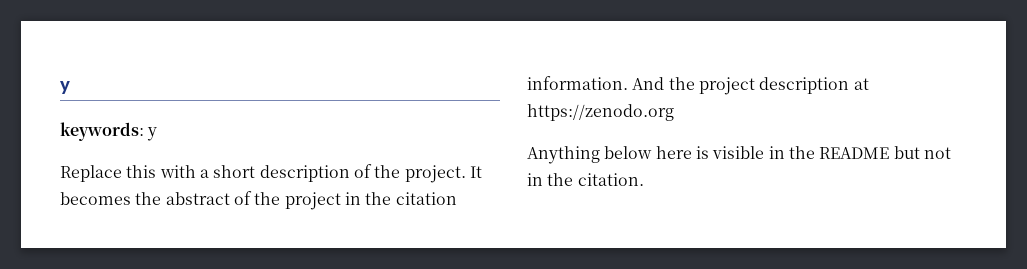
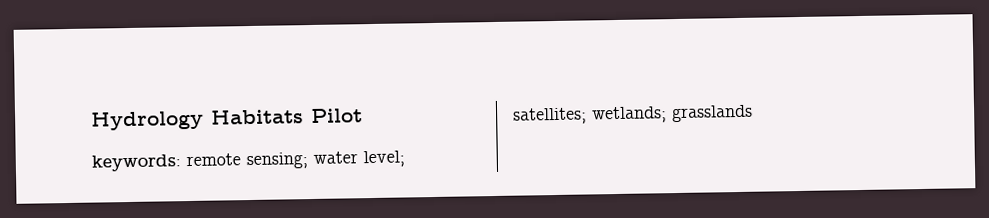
[60,81,70,94] [60,122,158,141] [60,164,482,183] [60,191,457,210] [527,76,869,95] [527,104,674,121] [527,146,951,164] [527,173,644,186] y // keywords: y // Replace this with a short description of the project. It becomes the abstract of the project in the citation information. And the project description at https://zenodo.org // Anything below here is visible in the README but not in the citation. -> [91,108,363,131] [91,150,405,172] [512,104,753,125] Hydrology Habitats Pilot // keywords: remote sensing; water level; satellites; wetlands; grasslands

